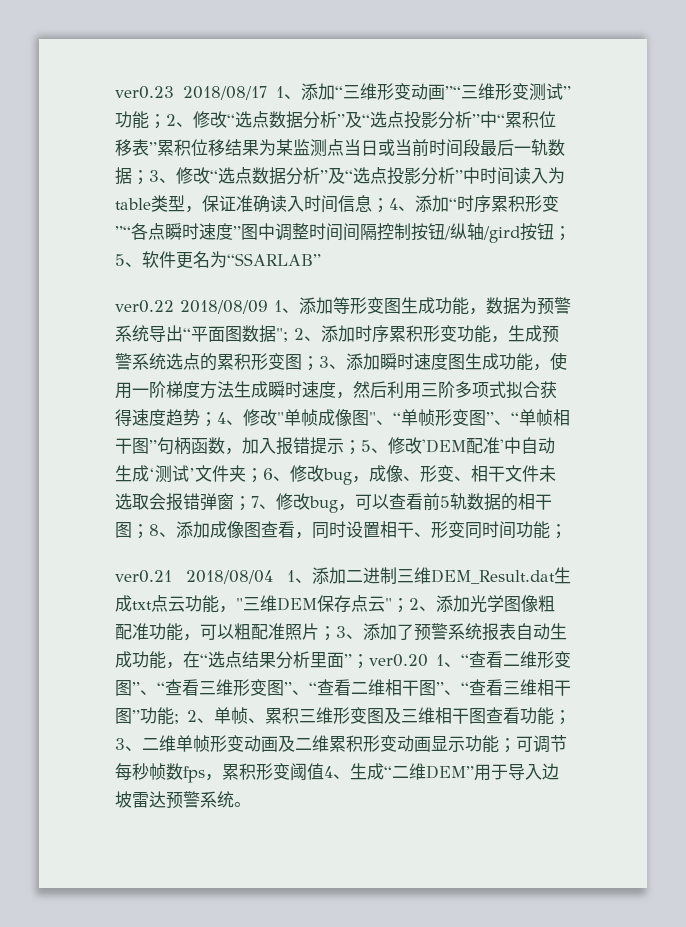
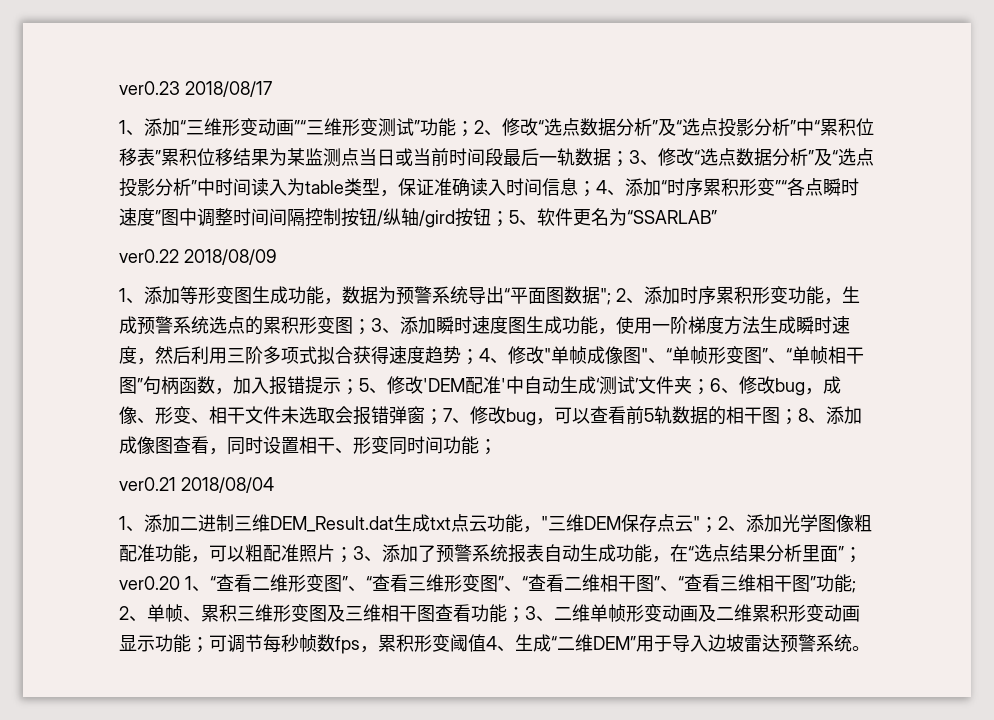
(267, 93) none -> (272, 89) //
(268, 307) none -> (277, 257) //
(273, 577) none -> (274, 485) //

